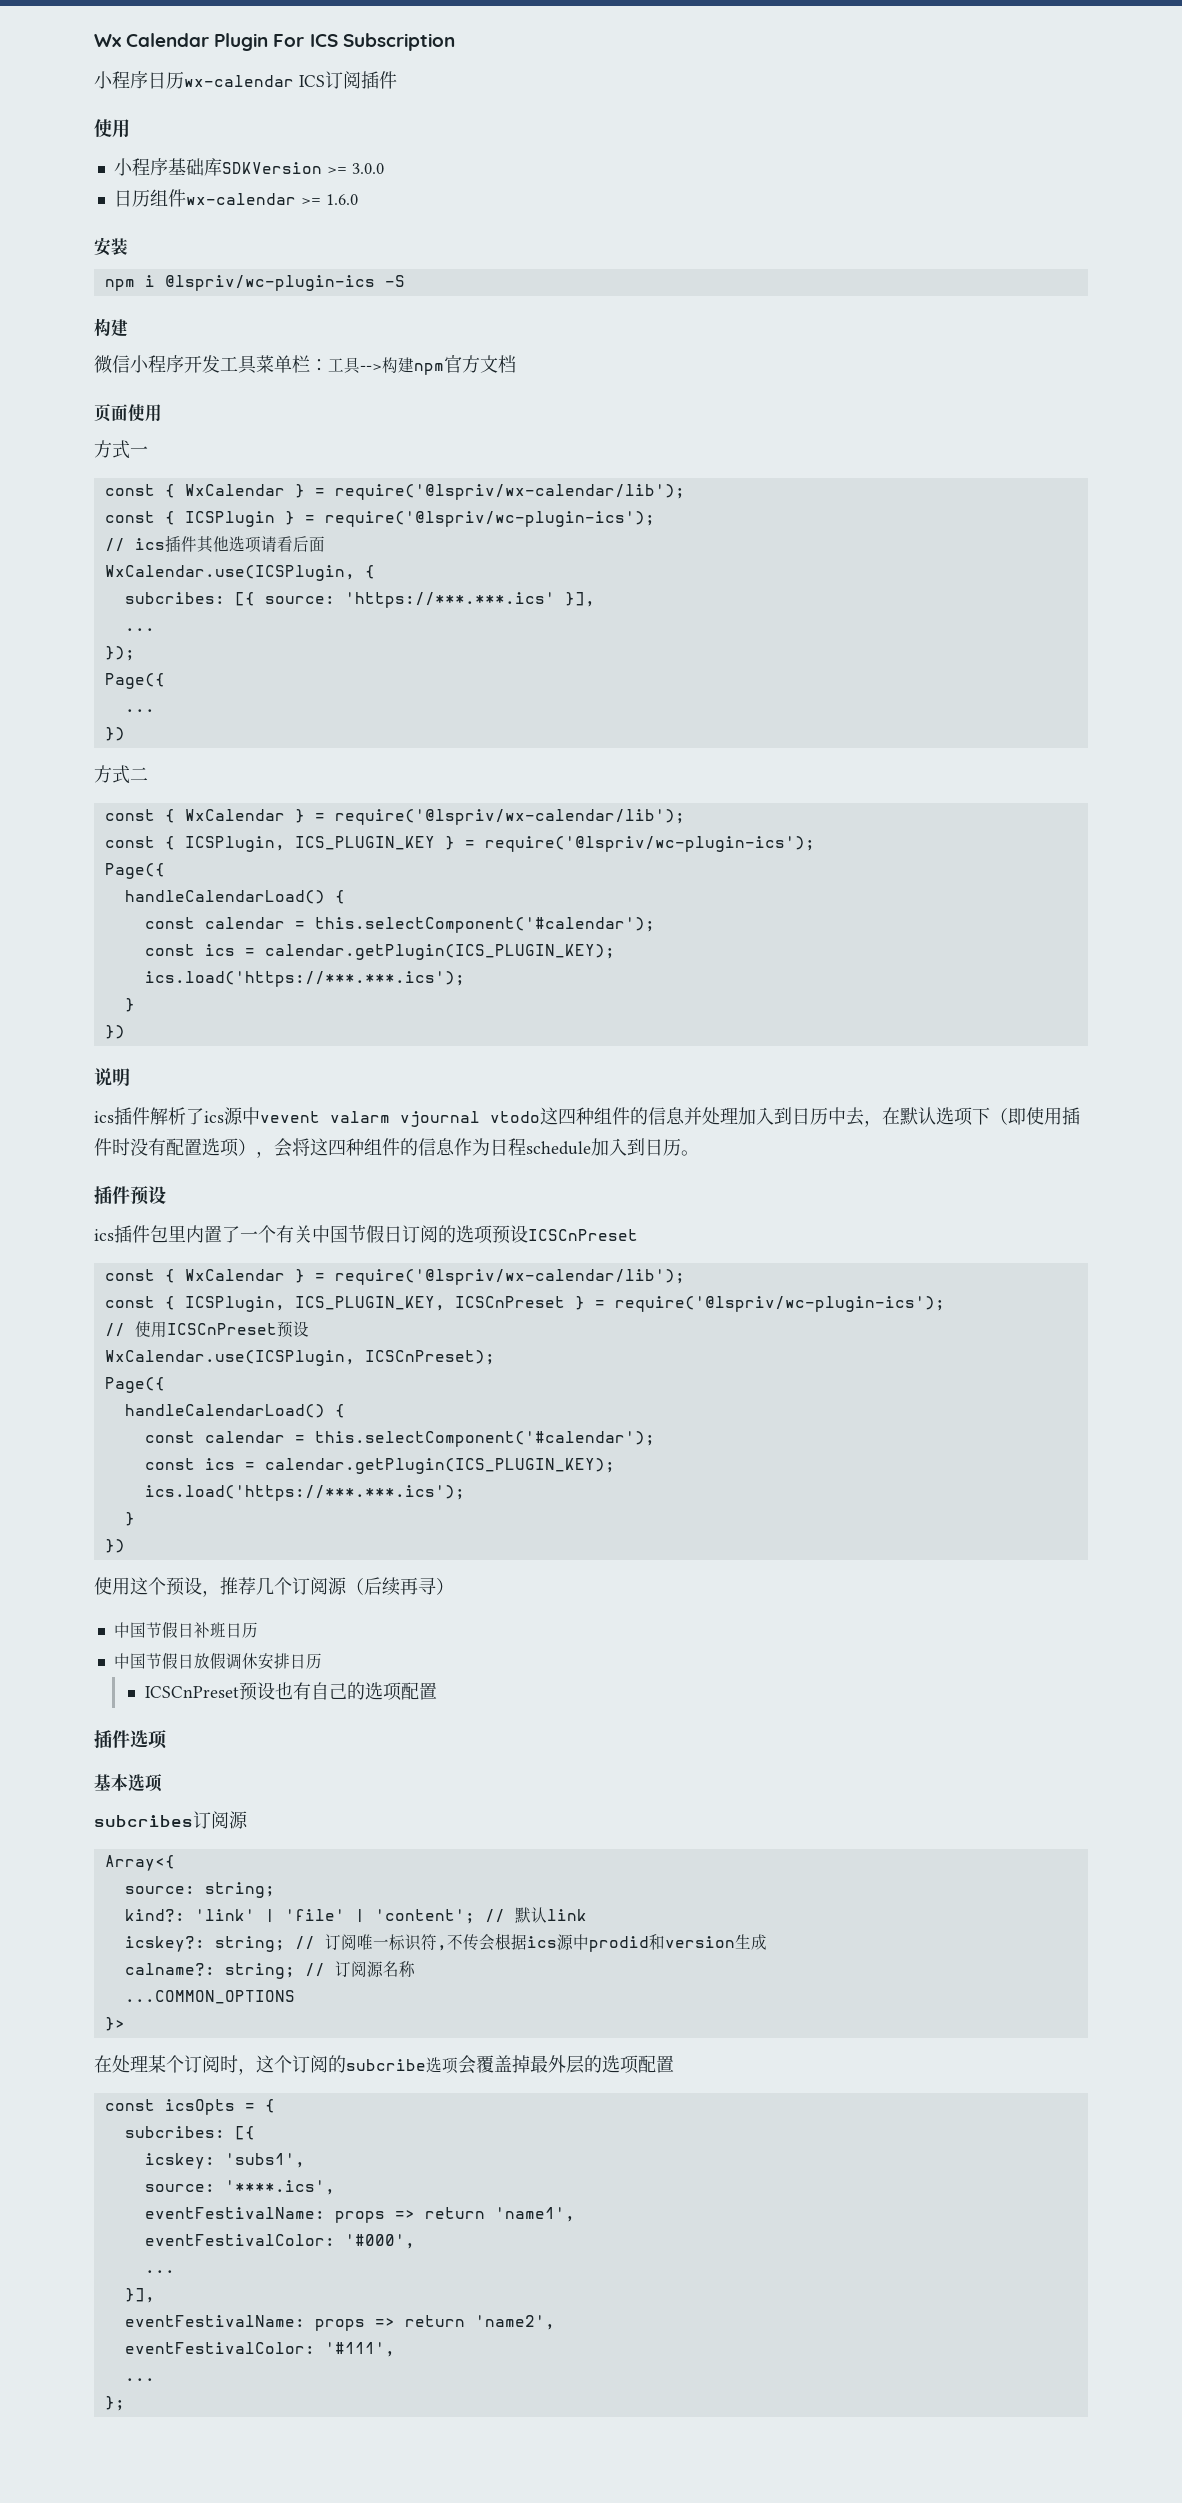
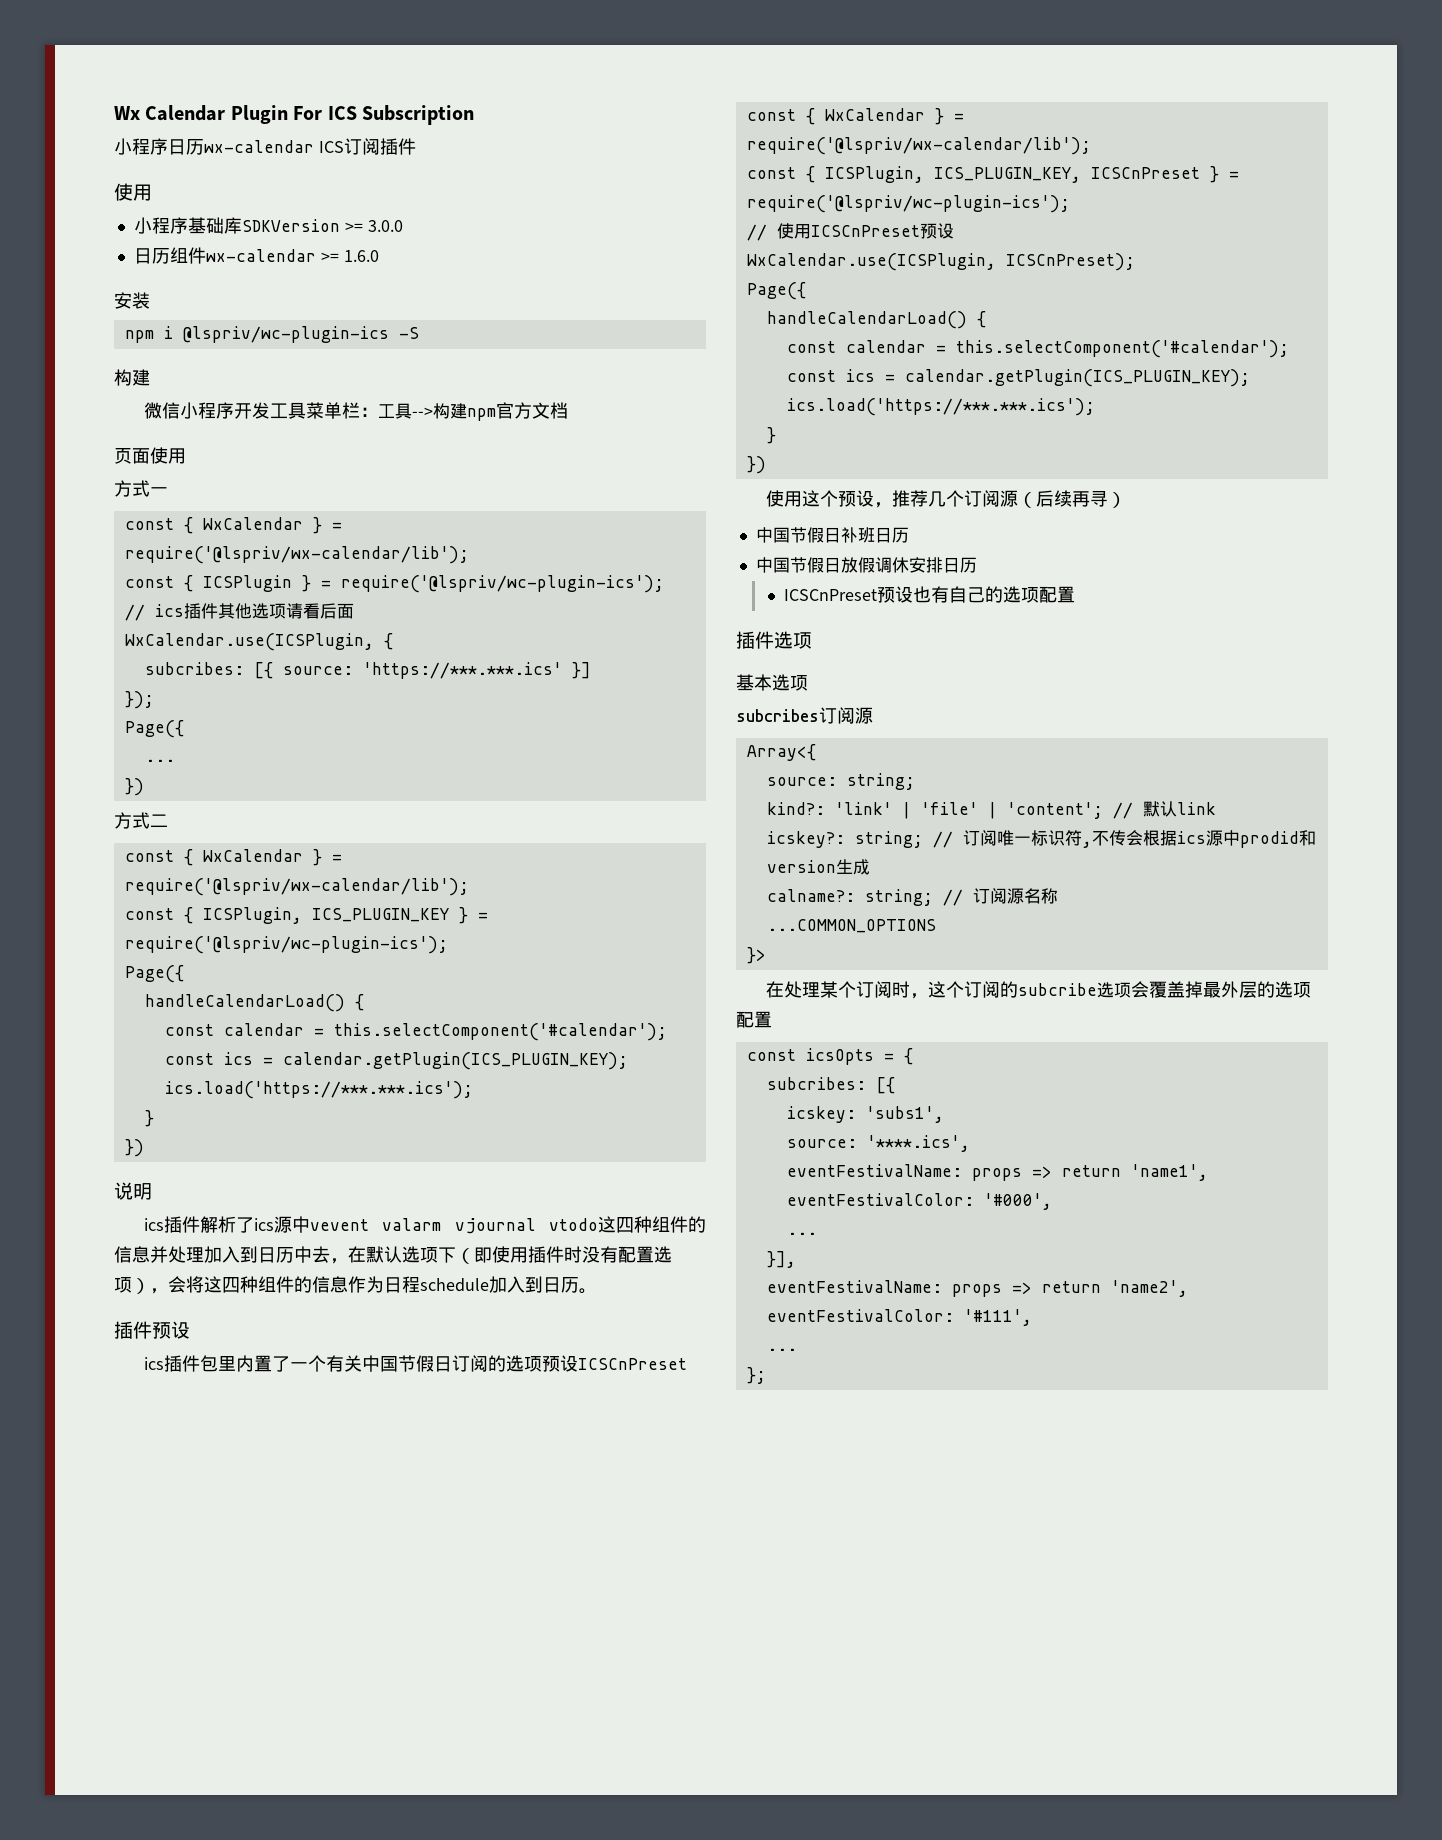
[564,592,595,607] [124,628,155,631] }], // ... -> [571,662,591,679] }]

